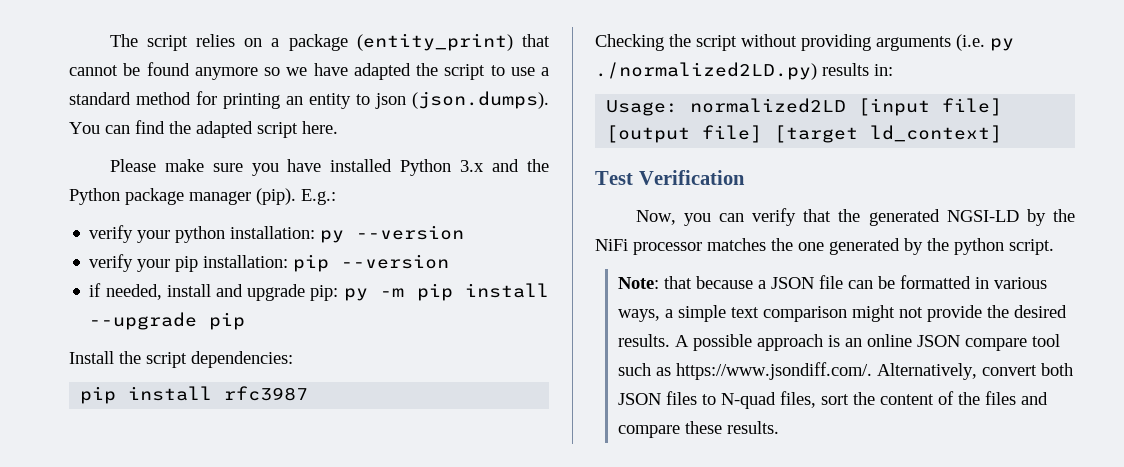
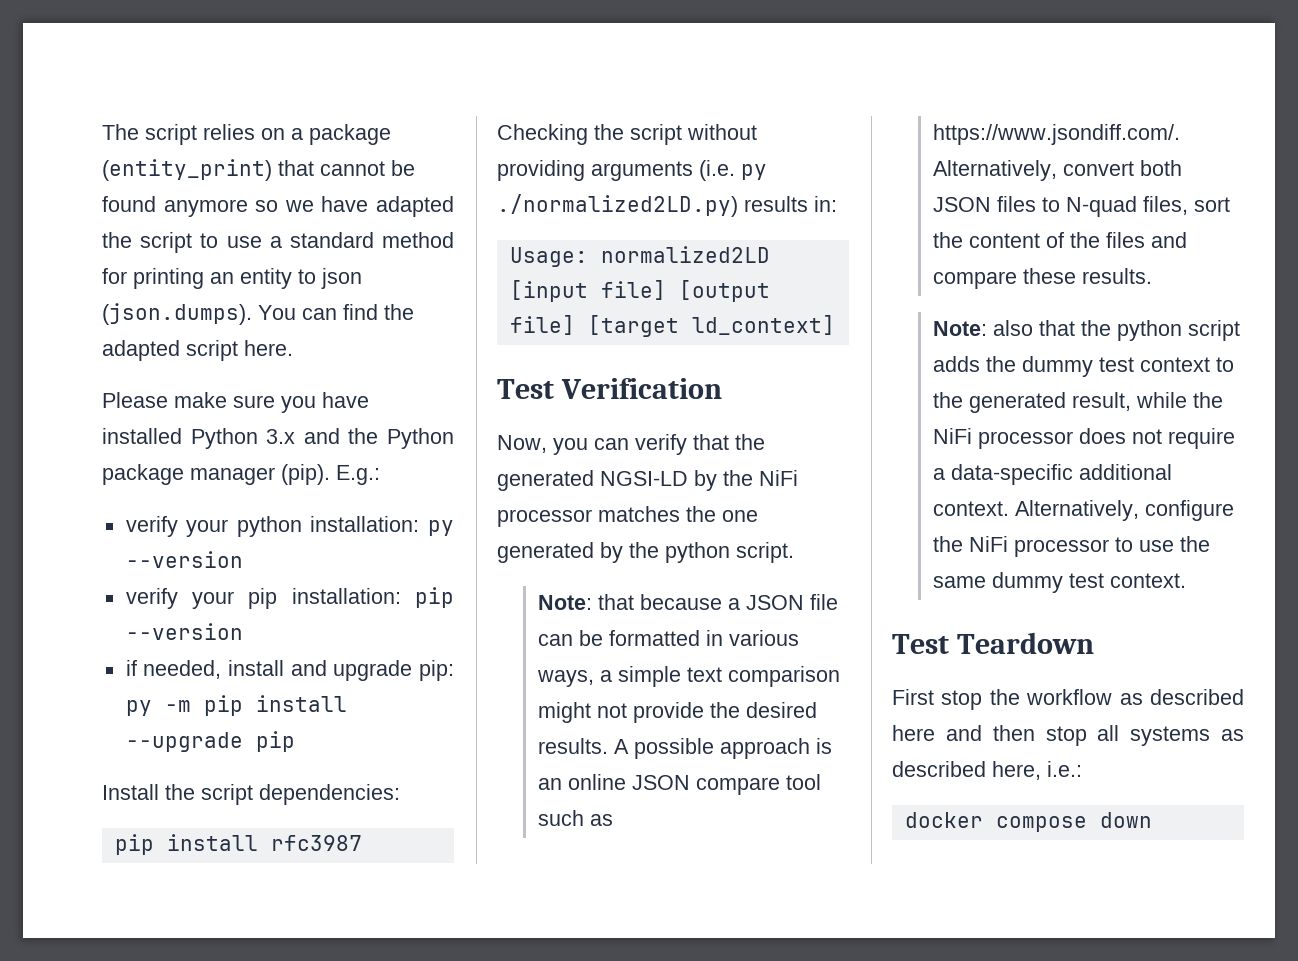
(779, 427) none -> [933,320,1241,341] [933,356,1235,377] [933,392,1224,413] [933,428,1236,449] [933,464,1173,485] [933,500,1235,521] [933,536,1211,557] [933,572,1187,593] [892,632,1094,654] [892,689,1244,710] [892,725,1244,746] [892,761,1082,780] [904,812,1152,832] // Note: also that the python script adds the dummy test context to the generated result, while the NiFi processor does not require a data-specific additional context. Alternatively, configure the NiFi processor to use the same dummy test context. // Test Teardown // First stop the workflow as described here and then stop all systems as described here, i.e.: // docker compose down

